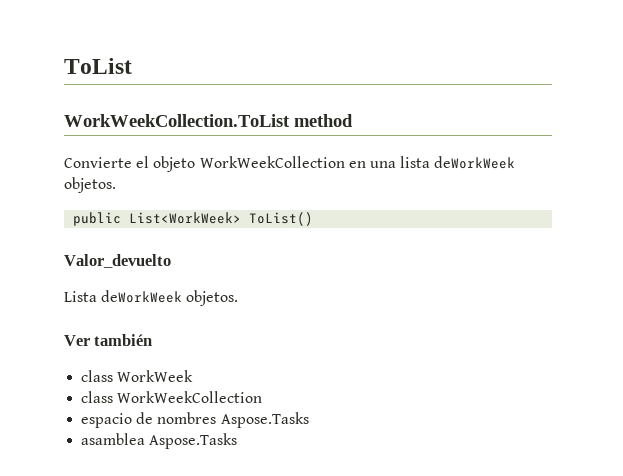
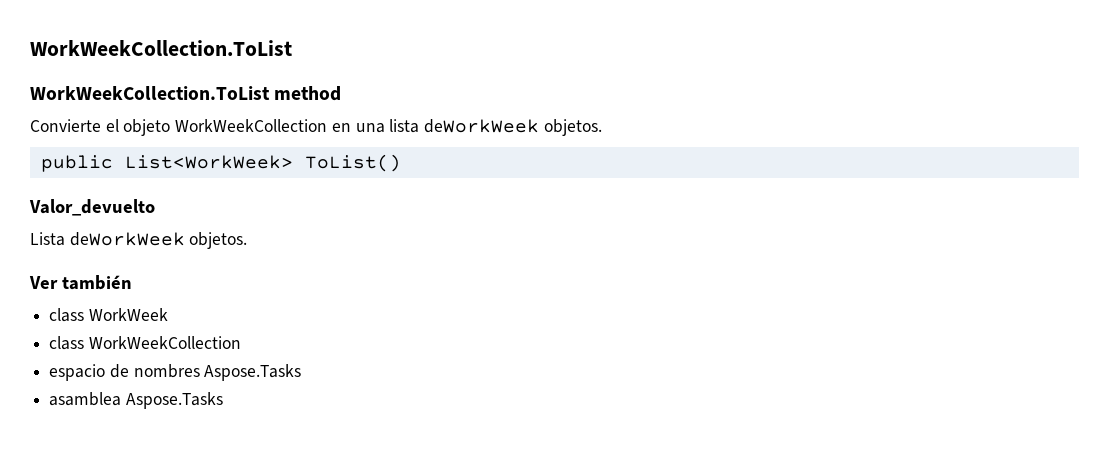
[64,58,132,74] ToList -> [30,40,292,56] WorkWeekCollection.ToList

